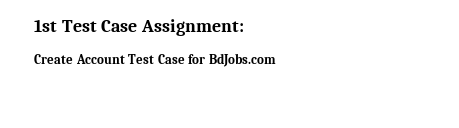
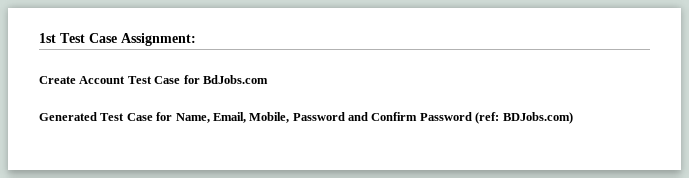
(276, 60) none -> [39,112,573,124] // Generated Test Case for Name, Email, Mobile, Password and Confirm Password (ref: BDJobs.com)

